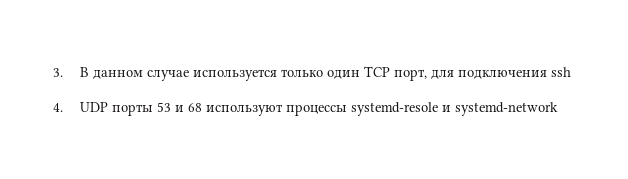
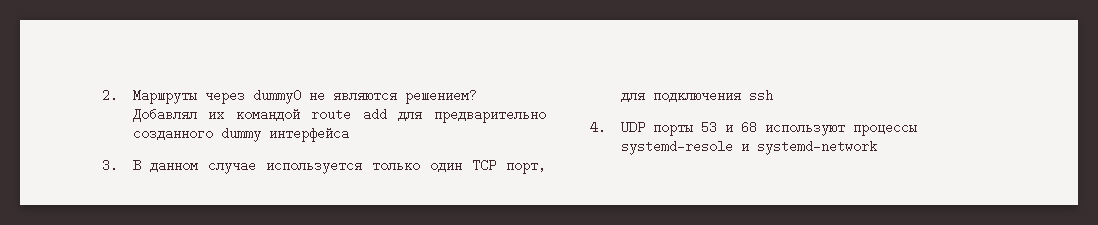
(53, 72) none -> [102,87,477,104] [132,106,546,123] [132,125,349,142] 2. Маршруты через dummy0 не являются решением? Добавлял их командой route add для предварительно созданного dummy интерфейса //

